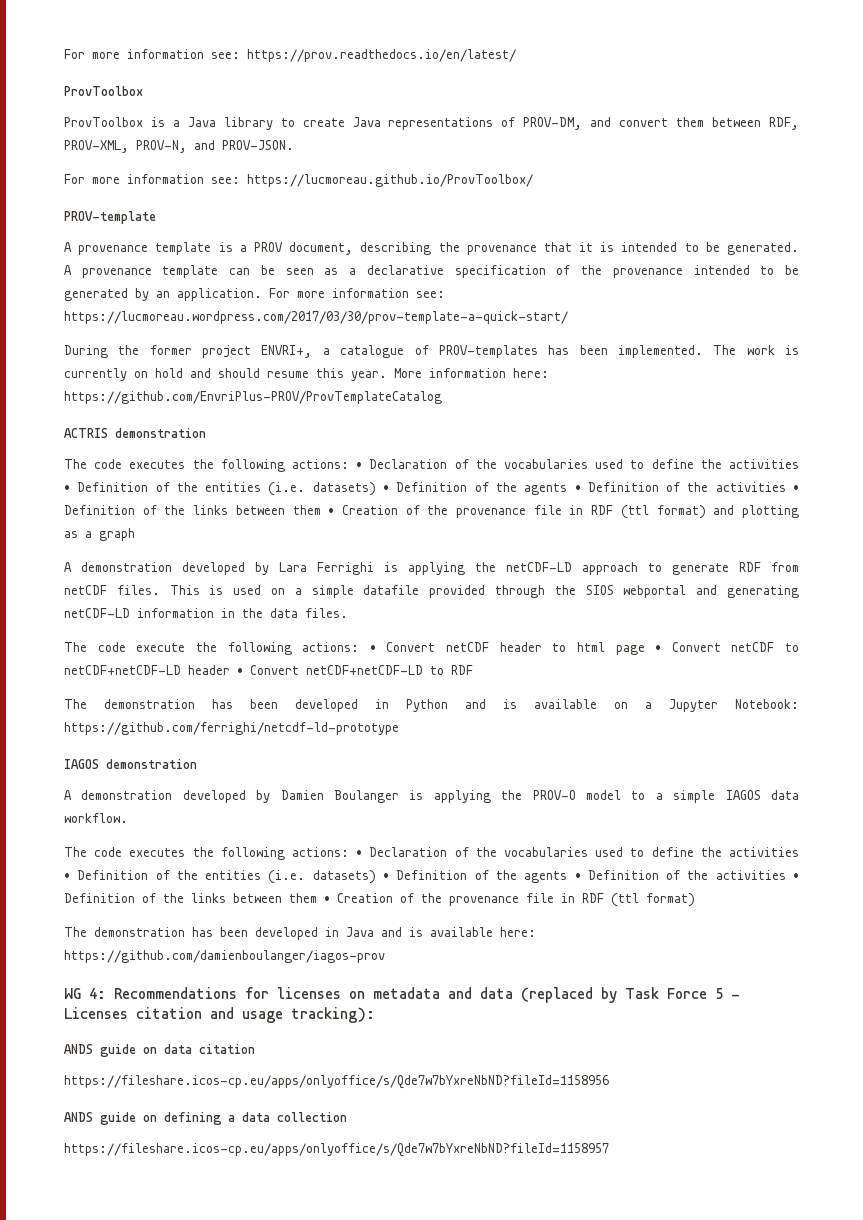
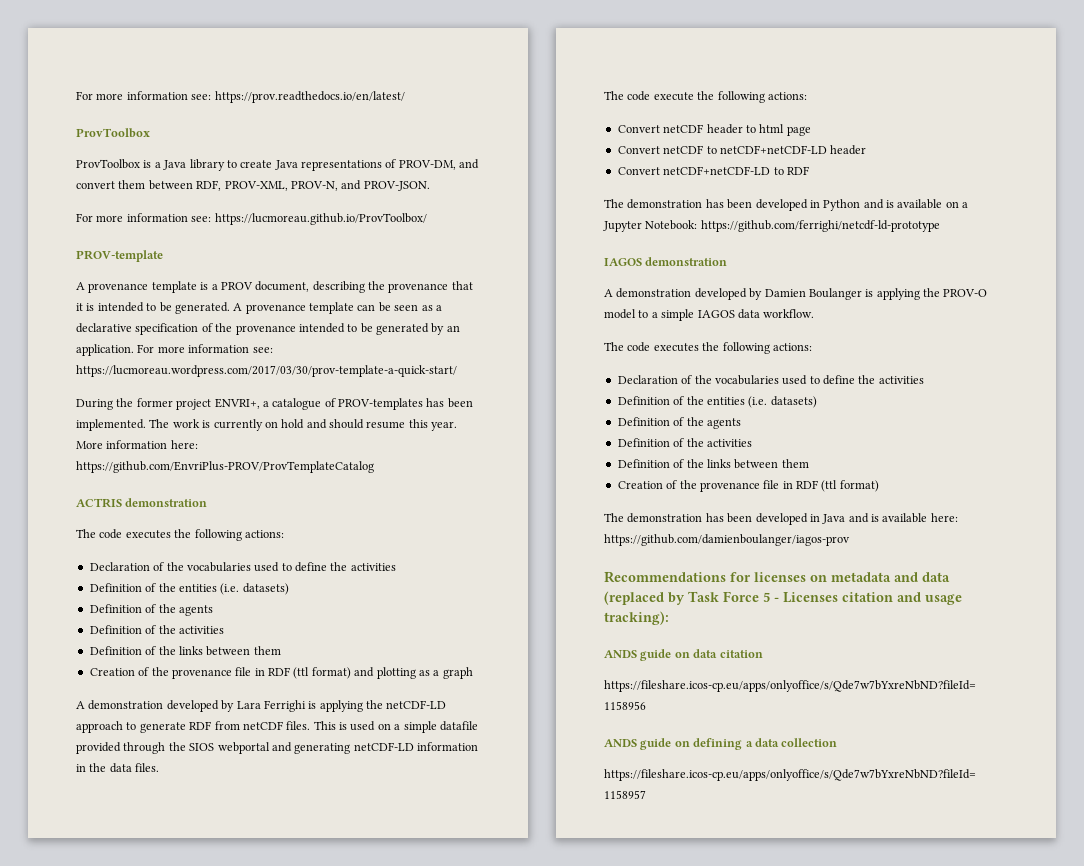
[356,459,800,469] [64,482,799,496] [64,505,335,515] • Declaration of the vocabularies used to define the activities • Definition of the entities (i.e. datasets) • Definition of the agents • Definition of the activities • Definition of the links between them • -> [89,562,396,572] [89,583,289,595] [89,604,213,616] [89,625,224,634] [89,646,281,656] // Declaration of the vocabularies used to define the activities // Definition of the entities (i.e. datasets) // Definition of the agents // Definition of the activities // Definition of the links between them //
[369,645,376,652] • -> (807, 96) //
[655,645,662,652] • -> (811, 131) //
[237,668,243,675] • -> (867, 150) //
[356,847,800,857] [64,870,799,884] [64,893,330,903] • Declaration of the vocabularies used to define the activities • Definition of the entities (i.e. datasets) • Definition of the agents • Definition of the activities • Definition of the links between them • -> [617,375,924,385] [617,396,817,408] [617,417,741,429] [617,438,752,447] [617,459,809,469] // Declaration of the vocabularies used to define the activities // Definition of the entities (i.e. datasets) // Definition of the agents // Definition of the activities // Definition of the links between them //
[64,988,106,999] WG 4: -> (850, 540) none

